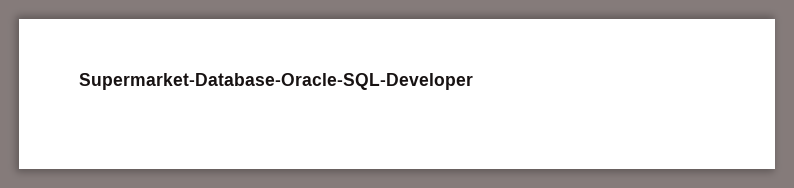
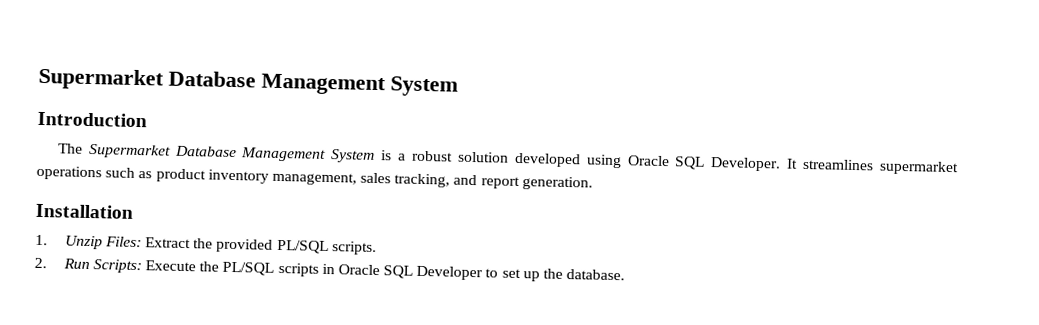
[79,73,473,90] Supermarket-Database-Oracle-SQL-Developer -> [38,67,458,97] [37,111,147,128] [57,143,959,176] [36,165,593,191] [35,203,134,219] [35,234,377,256] [34,257,626,282] Supermarket Database Management System // Introduction // The Supermarket Database Management System is a robust solution developed using Oracle SQL Developer. It streamlines supermarket operations such as product inventory management, sales tracking, and report generation. // Installation // 1. Unzip Files: Extract the provided PL/SQL scripts. // 2. Run Scripts: Execute the PL/SQL scripts in Oracle SQL Developer to set up the database.

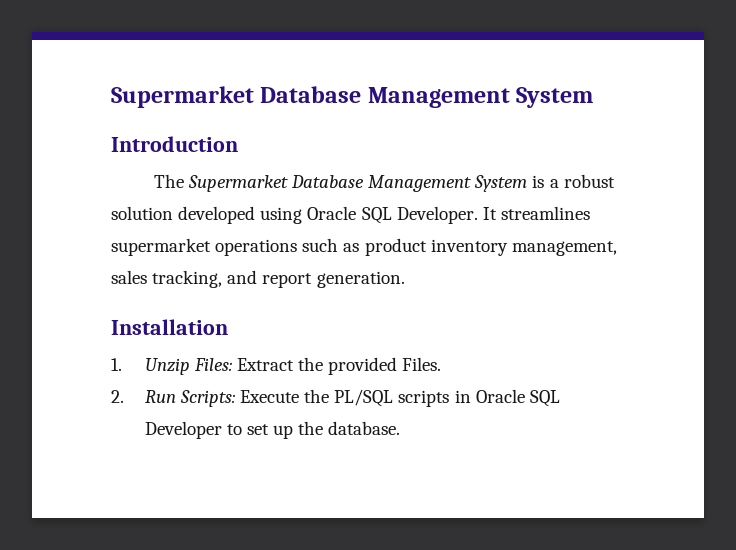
[276,239,377,256] PL/SQL scripts. -> [402,357,442,371] Files.

